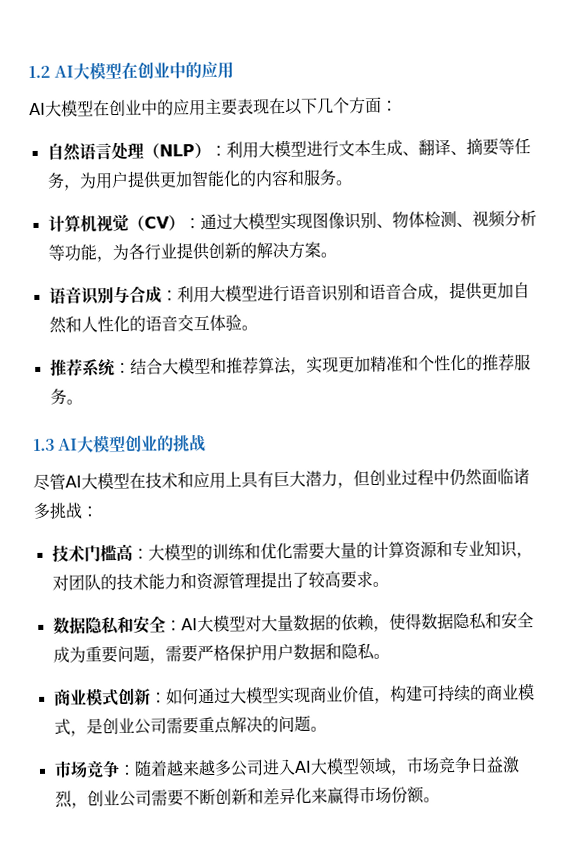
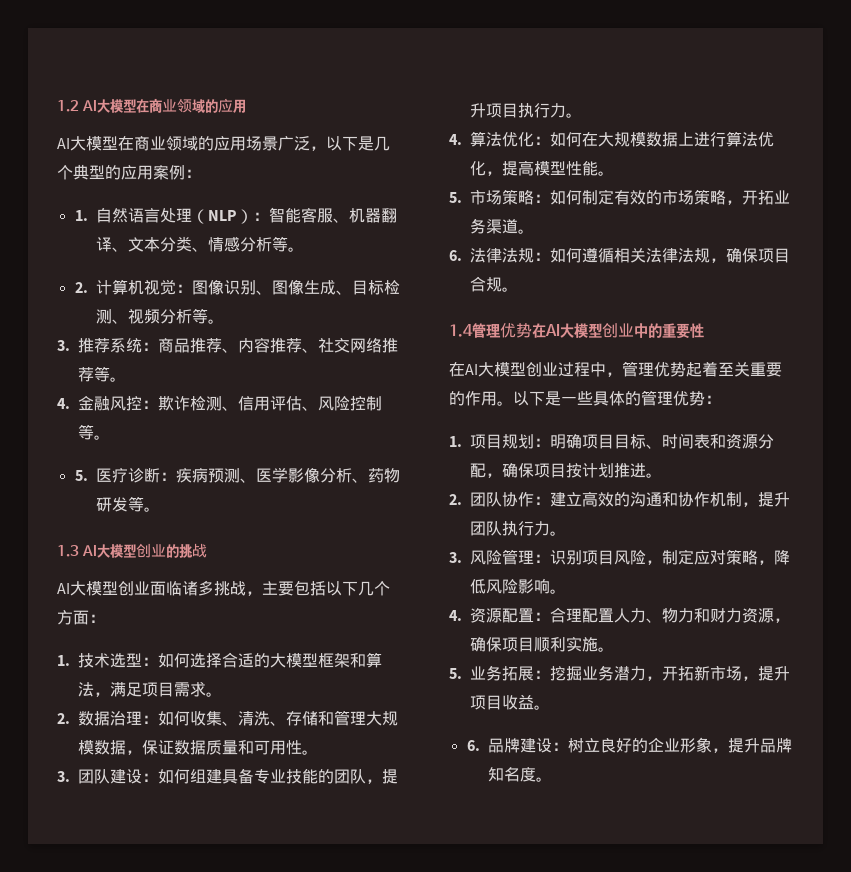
[137,61,187,79] 创业中 -> [148,98,205,113] 商业领域
[109,96,398,117] 创业中的应用主要表现在以下几个方面： // -> [134,136,390,151] [57,164,201,180] [74,210,88,221] 商业领域的应用场景广泛，以下是几个典型的应用案例： // 1.
[225,137,531,159] [46,169,353,191] 利用大模型进行文本生成、翻译、摘要等任务，为用户提供更加智能化的内容和服务。 // -> [268,207,397,223] [95,236,304,252] [74,282,88,293] 智能客服、机器翻译、文本分类、情感分析等。 // 2.
[127,210,537,231] [47,241,337,263] [48,281,530,306] [48,314,258,334] [49,353,531,377] [49,388,67,405] （CV）：通过大模型实现图像识别、物体检测、视频分析等功能，为各行业提供创新的解决方案。 // 语音识别与合成：利用大模型进行语音识别和语音合成，提供更加自然和人性化的语音交互体验。 // 推荐系统：结合大模型和推荐算法，实现更加精准和个性化的推荐服务 -> [175,280,400,295] [95,308,224,324] [57,337,398,353] [78,366,126,382] [57,396,382,411] [78,424,110,440] [74,467,400,483] [95,496,144,512] ：图像识别、图像生成、目标检测、视频分析等。 // 3.推荐系统：商品推荐、内容推荐、社交网络推荐等。 // 4.金融风控：欺诈检测、信用评估、风险控制等。 // 5.医疗诊断：疾病预测、医学影像分析、药物研发等
[33,468,530,492] [33,502,98,520] [51,540,533,562] [51,570,389,591] [52,612,534,636] [52,642,390,664] [53,683,535,707] [53,715,327,737] [53,756,520,779] [54,786,425,809] 尽管AI大模型在技术和应用上具有巨大潜力，但创业过程中仍然面临诸多挑战： // 技术门槛高：大模型的训练和优化需要大量的计算资源和专业知识，对团队的技术能力和资源管理提出了较高要求。 // 数据隐私和安全：AI大模型对大量数据的依赖，使得数据隐私和安全成为重要问题，需要严格保护用户数据和隐私。 // 商业模式创新：如何通过大模型实现商业价值，构建可持续的商业模式，是创业公司需要重点解决的问题。 // 市场竞争：随着越来越多公司进入AI大模型领域，市场竞争日益激烈，创业公司需要不断创新和差异化来赢得市场份额 -> [57,580,390,596] [57,610,105,625] [57,652,382,668] [78,681,222,697] [57,710,398,726] [78,740,318,755] [57,768,398,784] [470,103,582,118] [449,131,774,147] [470,160,614,176] [449,189,790,205] [470,218,534,234] [449,247,790,263] [470,276,518,292] [449,323,704,339] [449,361,782,377] [449,390,721,406] [449,433,774,449] [470,463,662,478] [449,491,790,507] [470,521,566,536] [449,549,790,565] [470,578,566,594] [449,607,790,623] [470,636,614,652] [449,665,790,681] [470,694,550,710] [466,737,792,753] [487,767,536,782] AI大模型创业面临诸多挑战，主要包括以下几个方面： // 1.技术选型：如何选择合适的大模型框架和算法，满足项目需求。 // 2.数据治理：如何收集、清洗、存储和管理大规模数据，保证数据质量和可用性。 // 3.团队建设：如何组建具备专业技能的团队，提升项目执行力。 // 4.算法优化：如何在大规模数据上进行算法优化，提高模型性能。 // 5.市场策略：如何制定有效的市场策略，开拓业务渠道。 // 6.法律法规：如何遵循相关法律法规，确保项目合规。 // 1.4管理优势在AI大模型创业中的重要性 // 在AI大模型创业过程中，管理优势起着至关重要的作用。以下是一些具体的管理优势： // 1.项目规划：明确项目目标、时间表和资源分配，确保项目按计划推进。 // 2.团队协作：建立高效的沟通和协作机制，提升团队执行力。 // 3.风险管理：识别项目风险，制定应对策略，降低风险影响。 // 4.资源配置：合理配置人力、物力和财力资源，确保项目顺利实施。 // 5.业务拓展：挖掘业务潜力，开拓新市场，提升项目收益。 // 6.品牌建设：树立良好的企业形象，提升品牌知名度

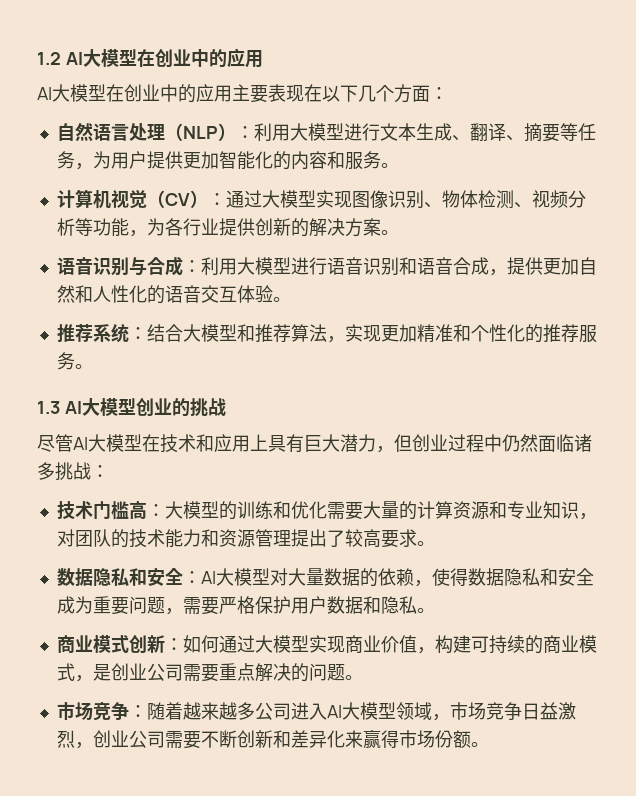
[148,98,205,113] 商业领域 -> [154,49,209,67] 创业中
[134,136,390,151] [57,164,201,180] [74,210,88,221] 商业领域的应用场景广泛，以下是几个典型的应用案例： // 1. -> [124,84,448,103] 创业中的应用主要表现在以下几个方面： //
[268,207,397,223] [95,236,304,252] [74,282,88,293] 智能客服、机器翻译、文本分类、情感分析等。 // 2. -> [253,123,596,142] [56,151,399,170] 利用大模型进行文本生成、翻译、摘要等任务，为用户提供更加智能化的内容和服务。 //
[175,280,400,295] [95,308,224,324] [57,337,398,353] [78,366,126,382] [57,396,382,411] [78,424,110,440] [74,467,400,483] [95,496,144,512] ：图像识别、图像生成、目标检测、视频分析等。 // 3.推荐系统：商品推荐、内容推荐、社交网络推荐等。 // 4.金融风控：欺诈检测、信用评估、风险控制等。 // 5.医疗诊断：疾病预测、医学影像分析、药物研发等 -> [146,190,586,209] [56,218,399,237] [56,256,597,276] [56,285,291,304] [56,323,597,343] [56,352,75,370] （CV）：通过大模型实现图像识别、物体检测、视频分析等功能，为各行业提供创新的解决方案。 // 语音识别与合成：利用大模型进行语音识别和语音合成，提供更加自然和人性化的语音交互体验。 // 推荐系统：结合大模型和推荐算法，实现更加精准和个性化的推荐服务
[57,580,390,596] [57,610,105,625] [57,652,382,668] [78,681,222,697] [57,710,398,726] [78,740,318,755] [57,768,398,784] [470,103,582,118] [449,131,774,147] [470,160,614,176] [449,189,790,205] [470,218,534,234] [449,247,790,263] [470,276,518,292] [449,323,704,339] [449,361,782,377] [449,390,721,406] [449,433,774,449] [470,463,662,478] [449,491,790,507] [470,521,566,536] [449,549,790,565] [470,578,566,594] [449,607,790,623] [470,636,614,652] [449,665,790,681] [470,694,550,710] [466,737,792,753] [487,767,536,782] AI大模型创业面临诸多挑战，主要包括以下几个方面： // 1.技术选型：如何选择合适的大模型框架和算法，满足项目需求。 // 2.数据治理：如何收集、清洗、存储和管理大规模数据，保证数据质量和可用性。 // 3.团队建设：如何组建具备专业技能的团队，提升项目执行力。 // 4.算法优化：如何在大规模数据上进行算法优化，提高模型性能。 // 5.市场策略：如何制定有效的市场策略，开拓业务渠道。 // 6.法律法规：如何遵循相关法律法规，确保项目合规。 // 1.4管理优势在AI大模型创业中的重要性 // 在AI大模型创业过程中，管理优势起着至关重要的作用。以下是一些具体的管理优势： // 1.项目规划：明确项目目标、时间表和资源分配，确保项目按计划推进。 // 2.团队协作：建立高效的沟通和协作机制，提升团队执行力。 // 3.风险管理：识别项目风险，制定应对策略，降低风险影响。 // 4.资源配置：合理配置人力、物力和财力资源，确保项目顺利实施。 // 5.业务拓展：挖掘业务潜力，开拓新市场，提升项目收益。 // 6.品牌建设：树立良好的企业形象，提升品牌知名度 -> [37,434,592,453] [37,462,109,481] [56,501,597,520] [56,529,435,548] [56,568,594,587] [56,596,435,615] [56,635,597,654] [56,663,363,682] [56,701,576,721] [56,729,471,749] 尽管AI大模型在技术和应用上具有巨大潜力，但创业过程中仍然面临诸多挑战： // 技术门槛高：大模型的训练和优化需要大量的计算资源和专业知识，对团队的技术能力和资源管理提出了较高要求。 // 数据隐私和安全：AI大模型对大量数据的依赖，使得数据隐私和安全成为重要问题，需要严格保护用户数据和隐私。 // 商业模式创新：如何通过大模型实现商业价值，构建可持续的商业模式，是创业公司需要重点解决的问题。 // 市场竞争：随着越来越多公司进入AI大模型领域，市场竞争日益激烈，创业公司需要不断创新和差异化来赢得市场份额

